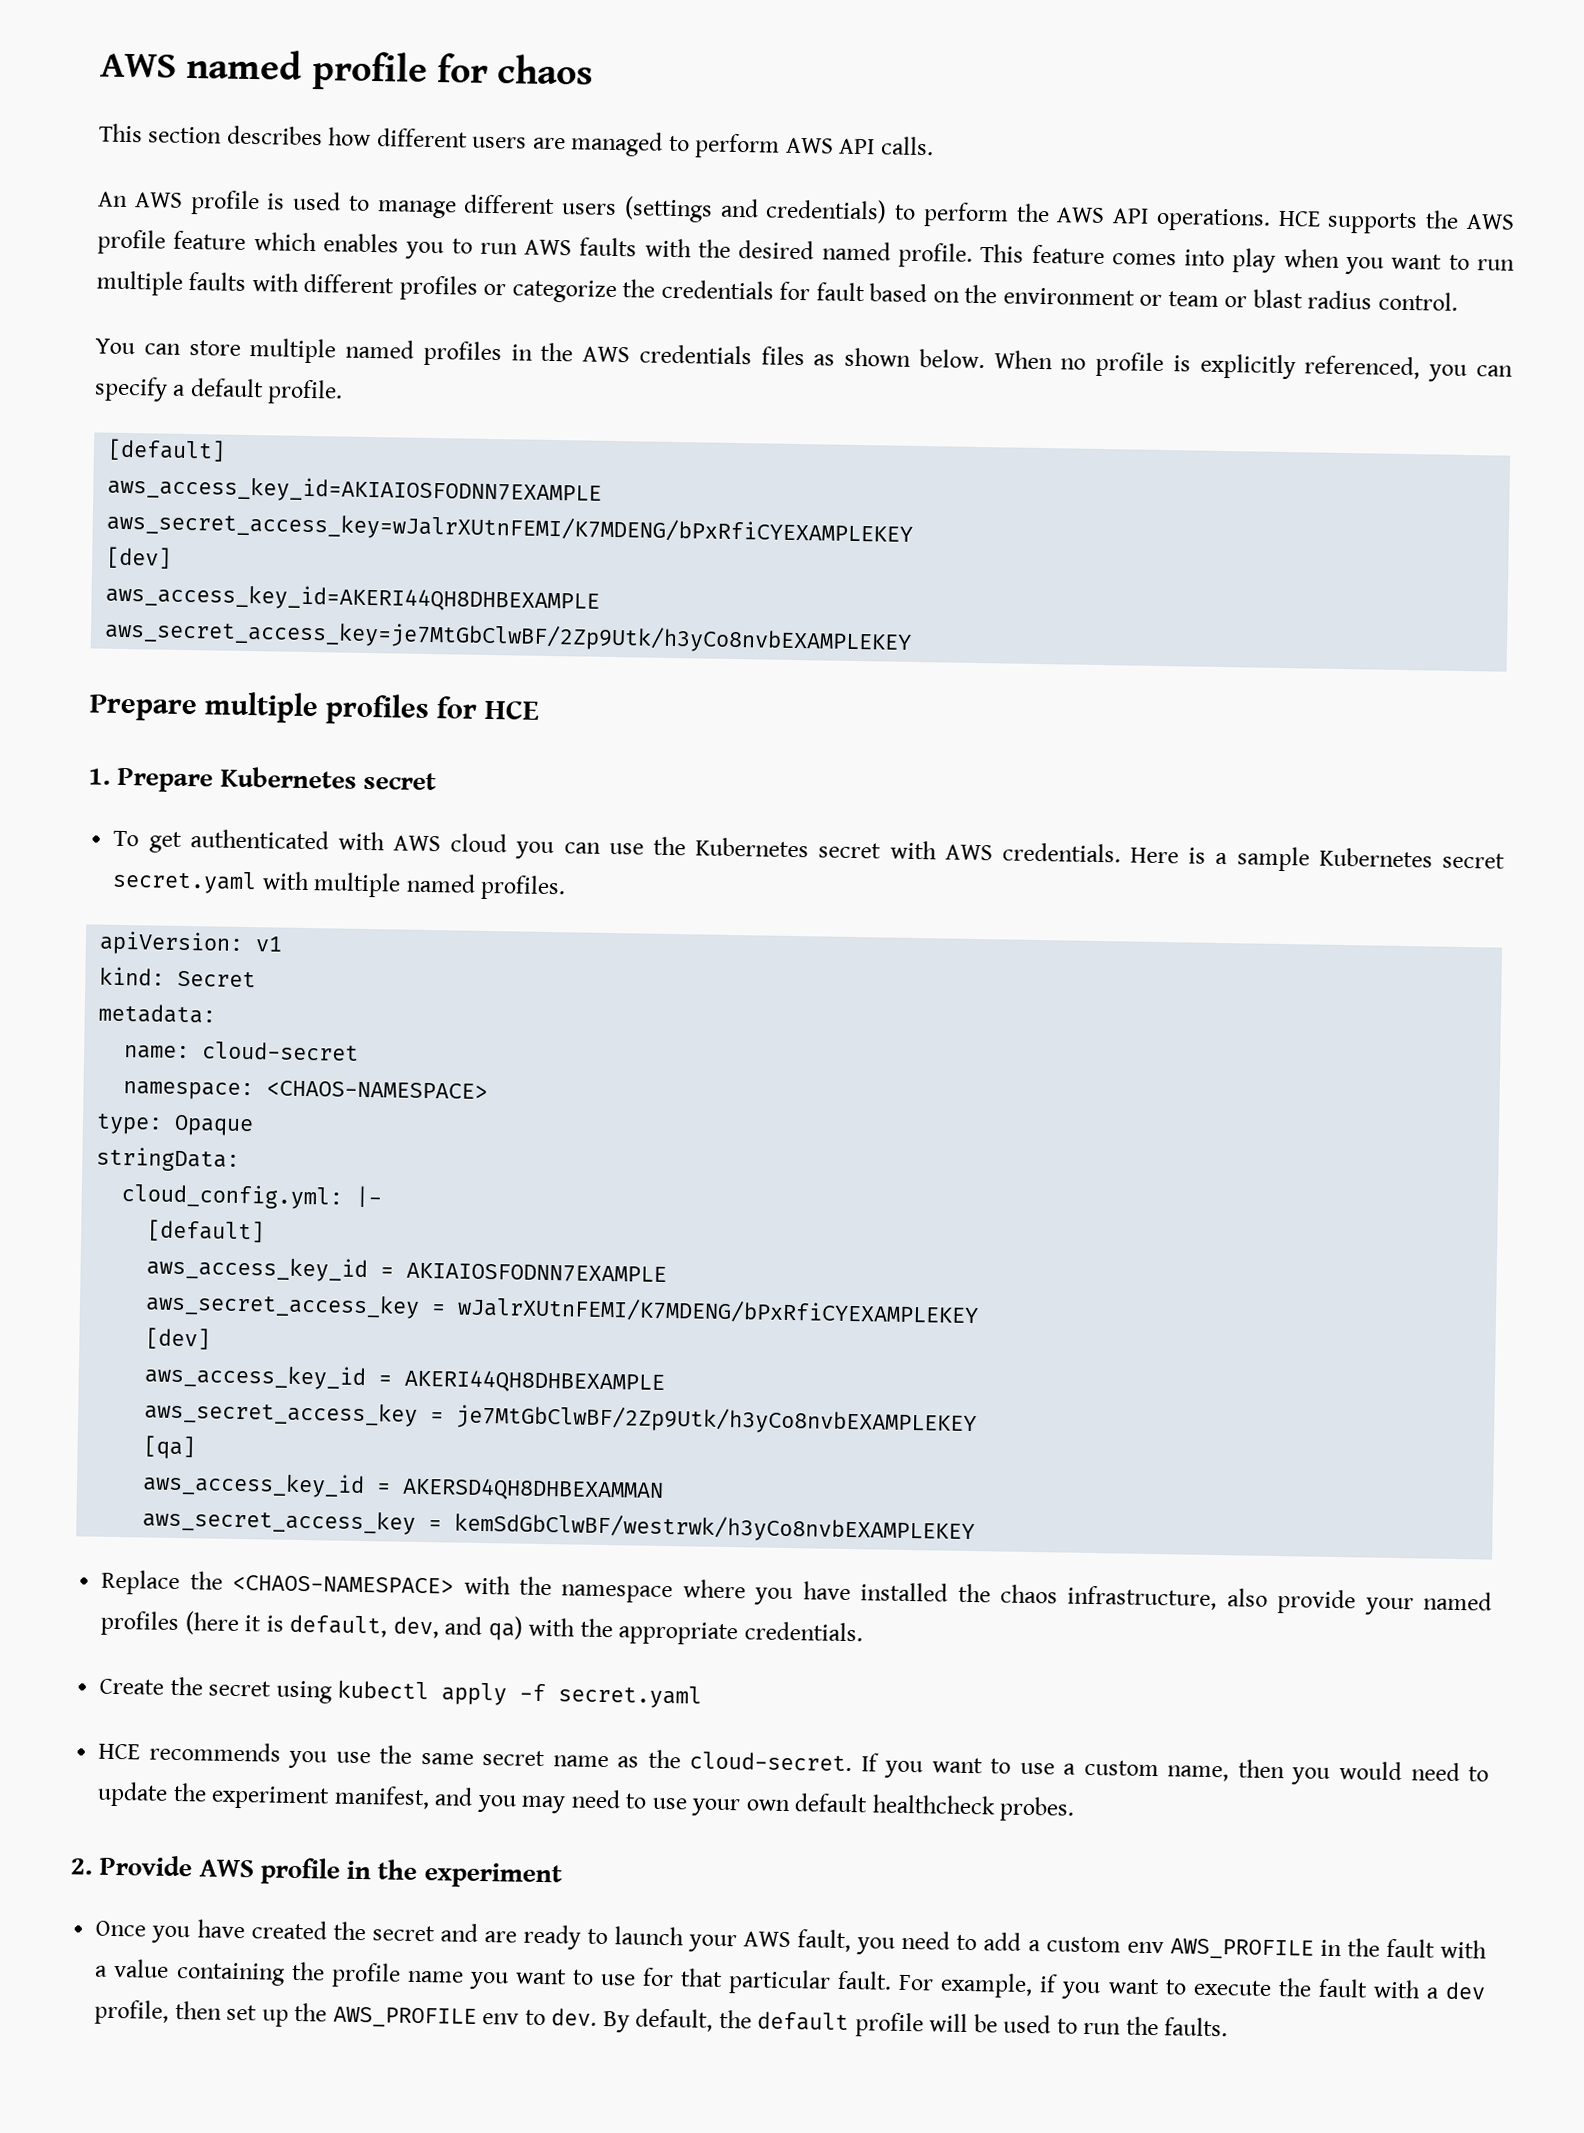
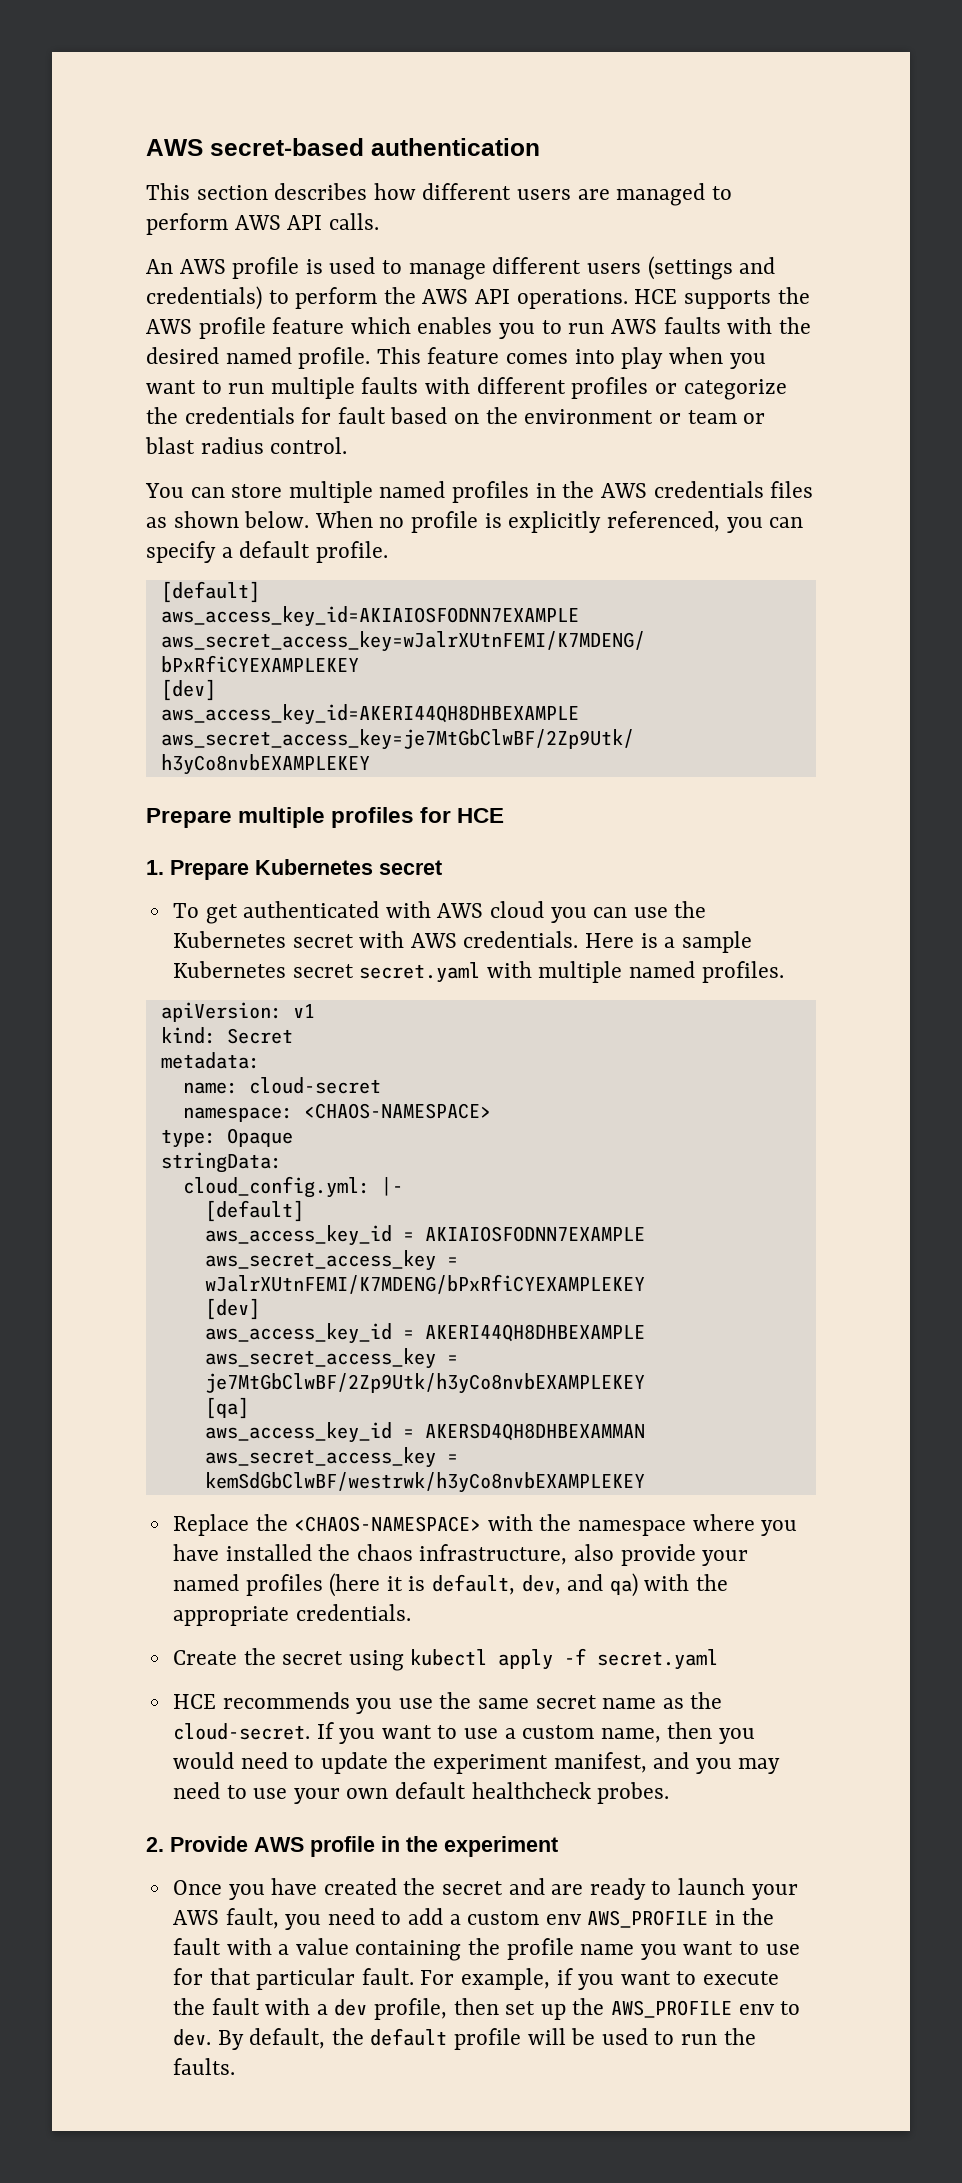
[100,48,594,91] AWS named profile for chaos -> [146,138,540,156] AWS secret-based authentication

